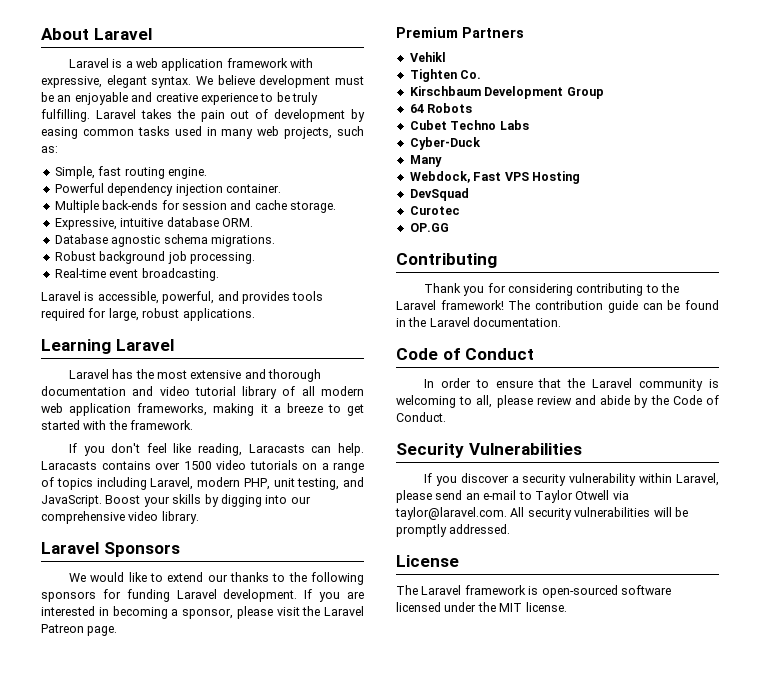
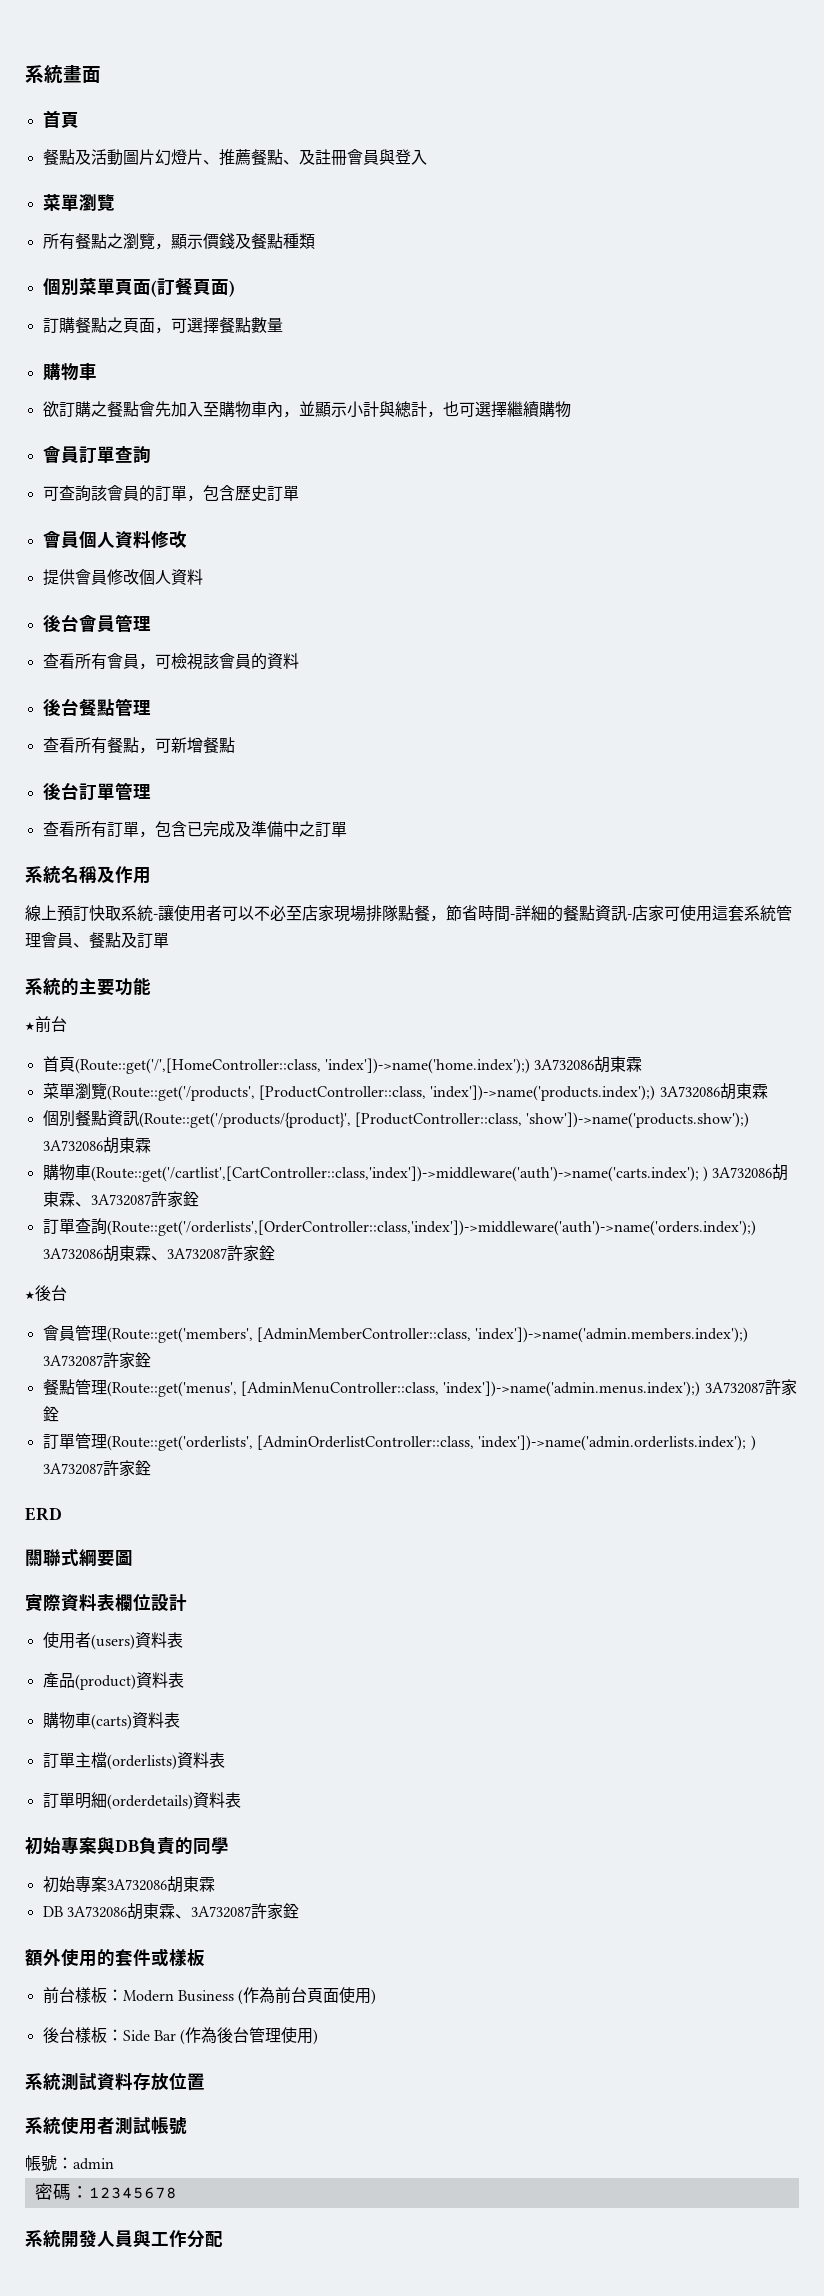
[41,28,152,40] [68,58,314,71] [41,75,364,88] [41,92,318,105] [41,109,365,122] [41,126,364,139] [41,146,58,153] [54,166,207,179] [54,183,281,196] [54,200,336,213] [54,217,253,230] [54,234,275,247] [54,251,255,264] [54,268,219,281] [41,291,324,304] [41,308,255,321] [41,339,174,354] [68,369,322,382] [41,386,364,399] [41,403,364,416] [41,420,194,430] [68,443,364,456] [41,460,364,473] [41,477,364,490] [41,494,311,507] [41,511,199,524] [41,542,180,557] [68,572,365,585] [41,589,364,602] [41,606,364,619] [41,624,118,636] [396,27,524,38] [409,52,446,62] [409,69,482,82] [409,86,604,99] [409,103,473,113] [409,120,529,130] [409,137,481,150] [409,155,442,167] [409,171,580,184] [409,188,469,201] [409,206,460,215] [409,223,449,232] [396,253,497,268] [423,283,680,296] [396,300,719,313] [396,317,562,327] [396,348,535,360] [423,378,719,391] [396,395,719,408] [396,412,446,422] [396,443,582,458] [423,473,719,486] [396,490,629,503] [395,507,688,520] [396,524,511,537] [396,555,459,567] [396,585,671,598] [396,602,567,612] About Laravel // Laravel is a web application framework with expressive, elegant syntax. We believe development must be an enjoyable and creative experience to be truly fulfilling. Laravel takes the pain out of development by easing common tasks used in many web projects, such as: // Simple, fast routing engine. // Powerful dependency injection container. // Multiple back-ends for session and cache storage. // Expressive, intuitive database ORM. // Database agnostic schema migrations. // Robust background job processing. // Real-time event broadcasting. // Laravel is accessible, powerful, and provides tools required for large, robust applications. // Learning Laravel // Laravel has the most extensive and thorough documentation and video tutorial library of all modern web application frameworks, making it a breeze to get started with the framework. // If you don't feel like reading, Laracasts can help. Laracasts contains over 1500 video tutorials on a range of topics including Laravel, modern PHP, unit testing, and JavaScript. Boost your skills by digging into our comprehensive video library. // Laravel Sponsors // We would like to extend our thanks to the following sponsors for funding Laravel development. If you are interested in becoming a sponsor, please visit the Laravel Patreon page. // Premium Partners // Vehikl // Tighten Co. // Kirschbaum Development Group // 64 Robots // Cubet Techno Labs // Cyber-Duck // Many // Webdock, Fast VPS Hosting // DevSquad // Curotec // OP.GG // Contributing // Thank you for considering contributing to the Laravel framework! The contribution guide can be found in the Laravel documentation. // Code of Conduct // In order to ensure that the Laravel community is welcoming to all, please review and abide by the Code of Conduct. // Security Vulnerabilities // If you discover a security vulnerability within Laravel, please send an e-mail to Taylor Otwell via taylor@laravel.com. All security vulnerabilities will be promptly addressed. // License // The Laravel framework is open-sourced software licensed under the MIT license. -> [25,65,101,84] [42,110,79,128] [42,149,427,166] [42,194,115,211] [42,233,315,250] [42,278,235,297] [42,317,283,334] [42,362,97,381] [42,401,571,418] [42,446,151,464] [42,485,299,502] [42,530,187,549] [42,569,203,586] [42,614,151,633] [42,653,299,670] [42,698,151,717] [42,737,235,754] [42,782,151,801] [42,821,347,838] [25,866,151,884] [25,905,792,922] [25,932,169,948] [25,977,151,996] [25,1016,67,1033] [42,1056,643,1074] [42,1083,768,1101] [42,1110,750,1128] [42,1137,151,1154] [42,1164,789,1182] [42,1191,199,1208] [42,1218,756,1236] [42,1245,275,1262] [25,1285,67,1301] [42,1325,749,1343] [42,1352,151,1369] [42,1379,797,1397] [42,1406,59,1422] [42,1433,756,1451] [42,1460,151,1477] [25,1507,62,1521] [25,1549,133,1567] [25,1593,187,1612] [42,1632,183,1650] [42,1672,184,1690] [42,1712,180,1730] [42,1752,225,1770] [42,1792,241,1810] [25,1837,229,1855] [42,1876,215,1893] [42,1903,299,1920] [25,1948,205,1967] [42,1987,377,2005] [42,2027,319,2045] [25,2072,205,2091] [25,2116,187,2135] [25,2155,114,2172] [34,2183,177,2201] [25,2230,223,2248] 系統畫面 // 首頁 // 餐點及活動圖片幻燈片、推薦餐點、及註冊會員與登入 // 菜單瀏覽 // 所有餐點之瀏覽，顯示價錢及餐點種類 // 個別菜單頁面(訂餐頁面) // 訂購餐點之頁面，可選擇餐點數量 // 購物車 // 欲訂購之餐點會先加入至購物車內，並顯示小計與總計，也可選擇繼續購物 // 會員訂單查詢 // 可查詢該會員的訂單，包含歷史訂單 // 會員個人資料修改 // 提供會員修改個人資料 // 後台會員管理 // 查看所有會員，可檢視該會員的資料 // 後台餐點管理 // 查看所有餐點，可新增餐點 // 後台訂單管理 // 查看所有訂單，包含已完成及準備中之訂單 // 系統名稱及作用 // 線上預訂快取系統-讓使用者可以不必至店家現場排隊點餐，節省時間-詳細的餐點資訊-店家可使用這套系統管理會員、餐點及訂單 // 系統的主要功能 // ★前台 // 首頁(Route::get('/',[HomeController::class, 'index'])->name('home.index');) 3A732086胡東霖 // 菜單瀏覽(Route::get('/products', [ProductController::class, 'index'])->name('products.index');) 3A732086胡東霖 // 個別餐點資訊(Route::get('/products/{product}', [ProductController::class, 'show'])->name('products.show');) 3A732086胡東霖 // 購物車(Route::get('/cartlist',[CartController::class,'index'])->middleware('auth')->name('carts.index'); ) 3A732086胡東霖、3A732087許家銓 // 訂單查詢(Route::get('/orderlists',[OrderController::class,'index'])->middleware('auth')->name('orders.index');) 3A732086胡東霖、3A732087許家銓 // ★後台 // 會員管理(Route::get('members', [AdminMemberController::class, 'index'])->name('admin.members.index');) 3A732087許家銓 // 餐點管理(Route::get('menus', [AdminMenuController::class, 'index'])->name('admin.menus.index');) 3A732087許家銓 // 訂單管理(Route::get('orderlists', [AdminOrderlistController::class, 'index'])->name('admin.orderlists.index'); ) 3A732087許家銓 // ERD // 關聯式綱要圖 // 實際資料表欄位設計 // 使用者(users)資料表 // 產品(product)資料表 // 購物車(carts)資料表 // 訂單主檔(orderlists)資料表 // 訂單明細(orderdetails)資料表 // 初始專案與DB負責的同學 // 初始專案3A732086胡東霖 // DB 3A732086胡東霖、3A732087許家銓 // 額外使用的套件或樣板 // 前台樣板：Modern Business (作為前台頁面使用) // 後台樣板：Side Bar (作為後台管理使用) // 系統測試資料存放位置 // 系統使用者測試帳號 // 帳號：admin // 密碼：12345678 // 系統開發人員與工作分配

